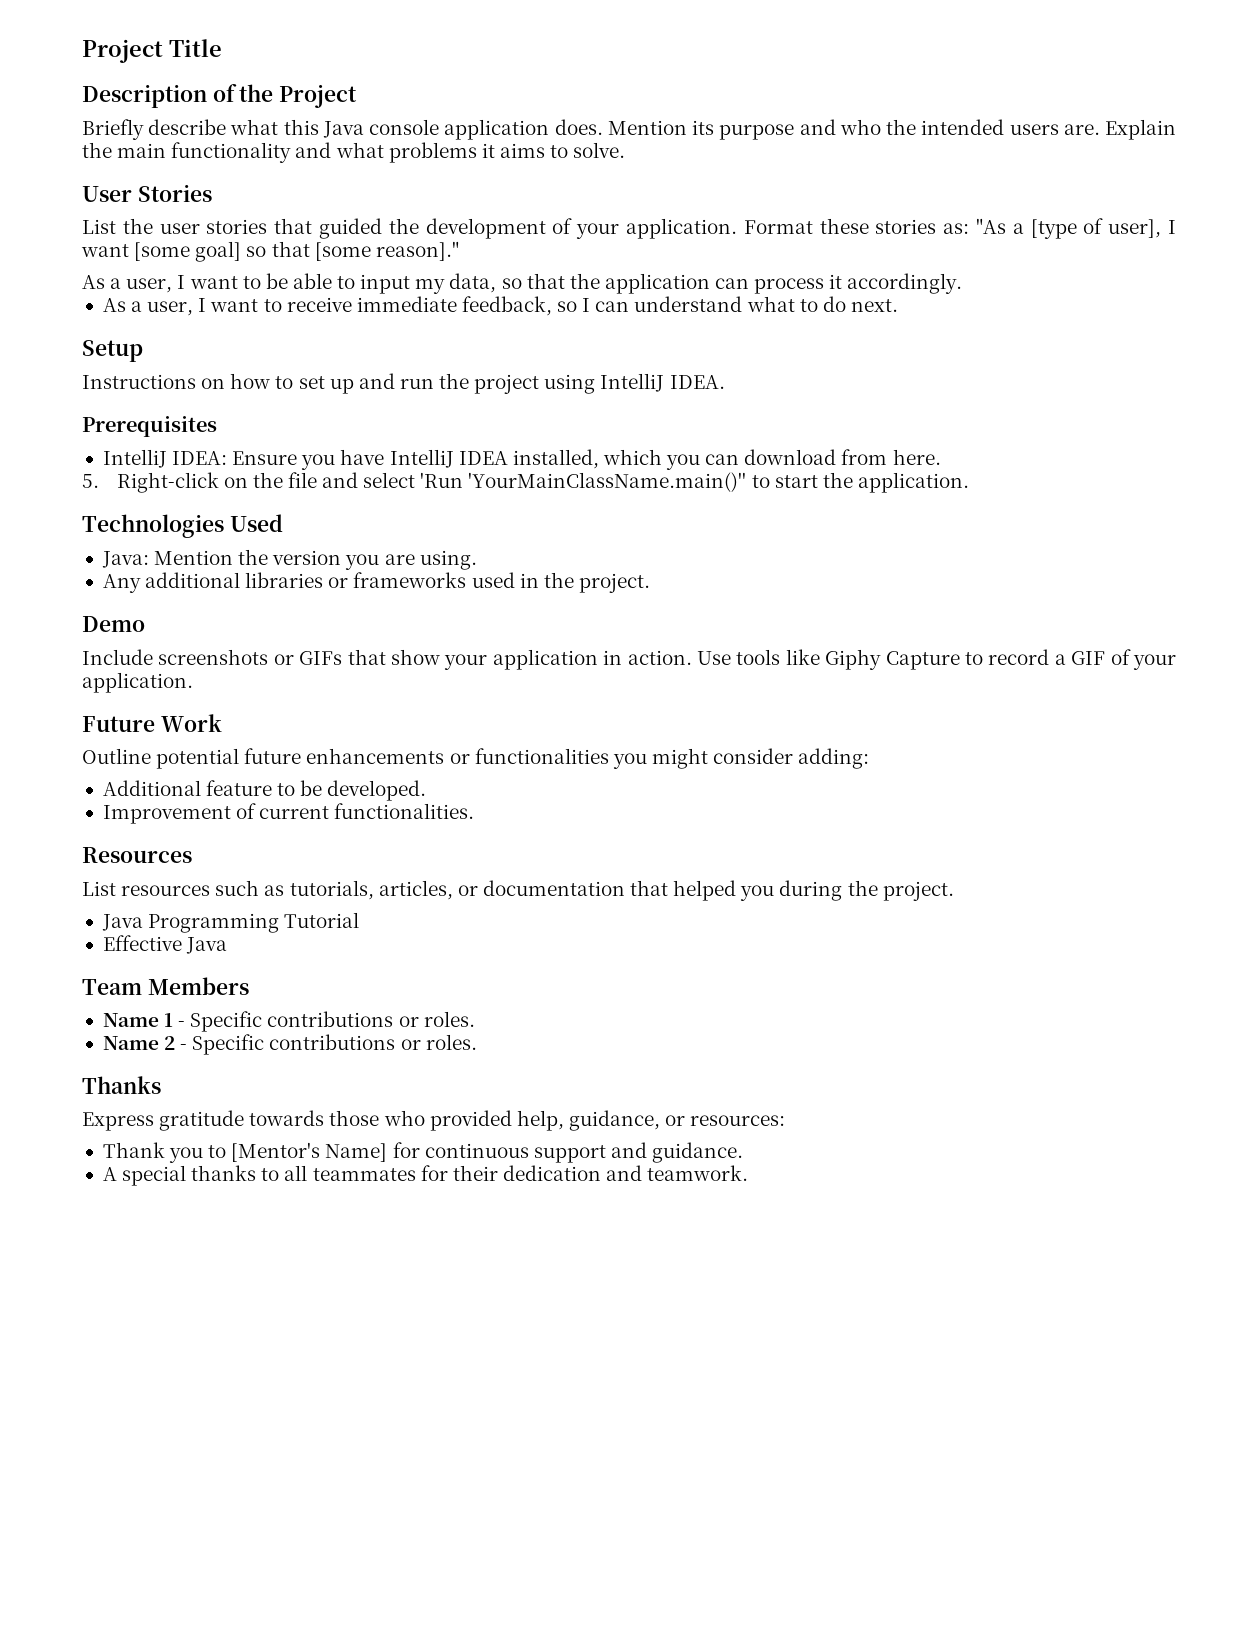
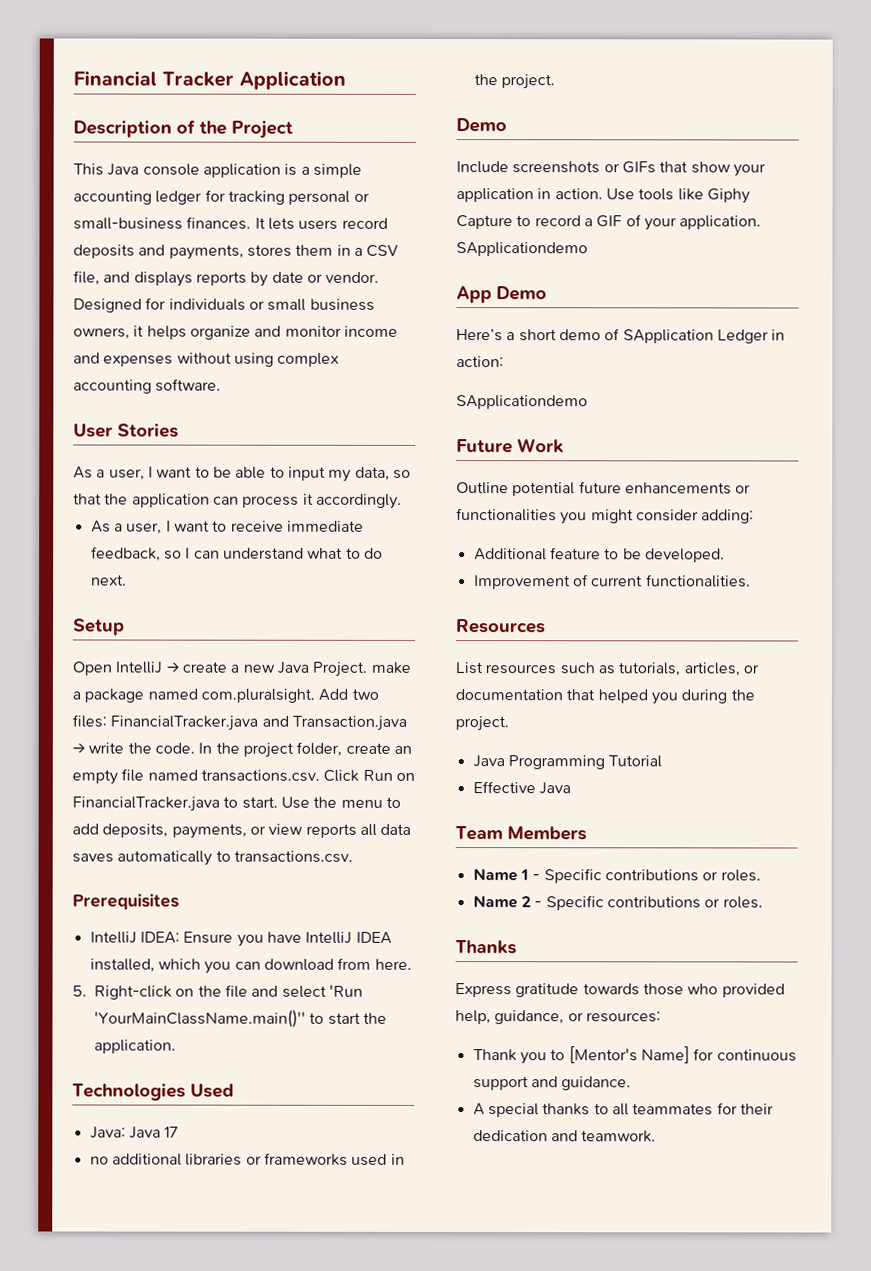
[82,39,222,63] Project Title -> [73,70,346,90] Financial Tracker Application
[82,119,1176,140] [82,142,626,163] [82,184,212,202] [82,218,1176,239] [81,241,459,262] Briefly describe what this Java console application does. Mention its purpose and who the intended users are. Explain the main functionality and what problems it aims to solve. // User Stories // List the user stories that guided the development of your application. Format these stories as: "As a [type of user], I want [some goal] so that [some reason]." -> [73,163,362,178] [73,189,370,205] [73,216,388,230] [73,244,400,260] [73,270,380,287] [73,297,375,313] [73,325,398,340] [73,352,340,367] [73,378,222,394] [73,423,179,438] This Java console application is a simple accounting ledger for tracking personal or small-business finances. It lets users record deposits and payments, stores them in a CSV file, and displays reports by date or vendor. Designed for individuals or small business owners, it helps organize and monitor income and expenses without using complex accounting software. // User Stories
[82,373,725,394] Instructions on how to set up and run the project using IntelliJ IDEA. -> [72,661,411,677] [72,688,379,703] [72,714,407,731] [72,741,412,758] [72,768,415,785] [72,796,401,812] [72,823,412,839] [72,850,353,866] Open IntelliJ → create a new Java Project. make a package named com.pluralsight. Add two files: FinancialTracker.java and Transaction.java → write the code. In the project folder, create an empty file named transactions.csv. Click Run on FinancialTracker.java to start. Use the menu to add deposits, payments, or view reports all data saves automatically to transactions.csv.
[154,549,477,570] [102,574,141,593] Mention the version you are using. // Any -> [128,1126,180,1139] [89,1156,109,1165] Java 17 // no
(193, 682) none -> [456,242,588,257] [456,286,547,304] [456,328,786,344] [456,356,504,368] [456,395,588,410] SApplicationdemo // App Demo // Here’s a short demo of SApplication Ledger in action: // SApplicationdemo

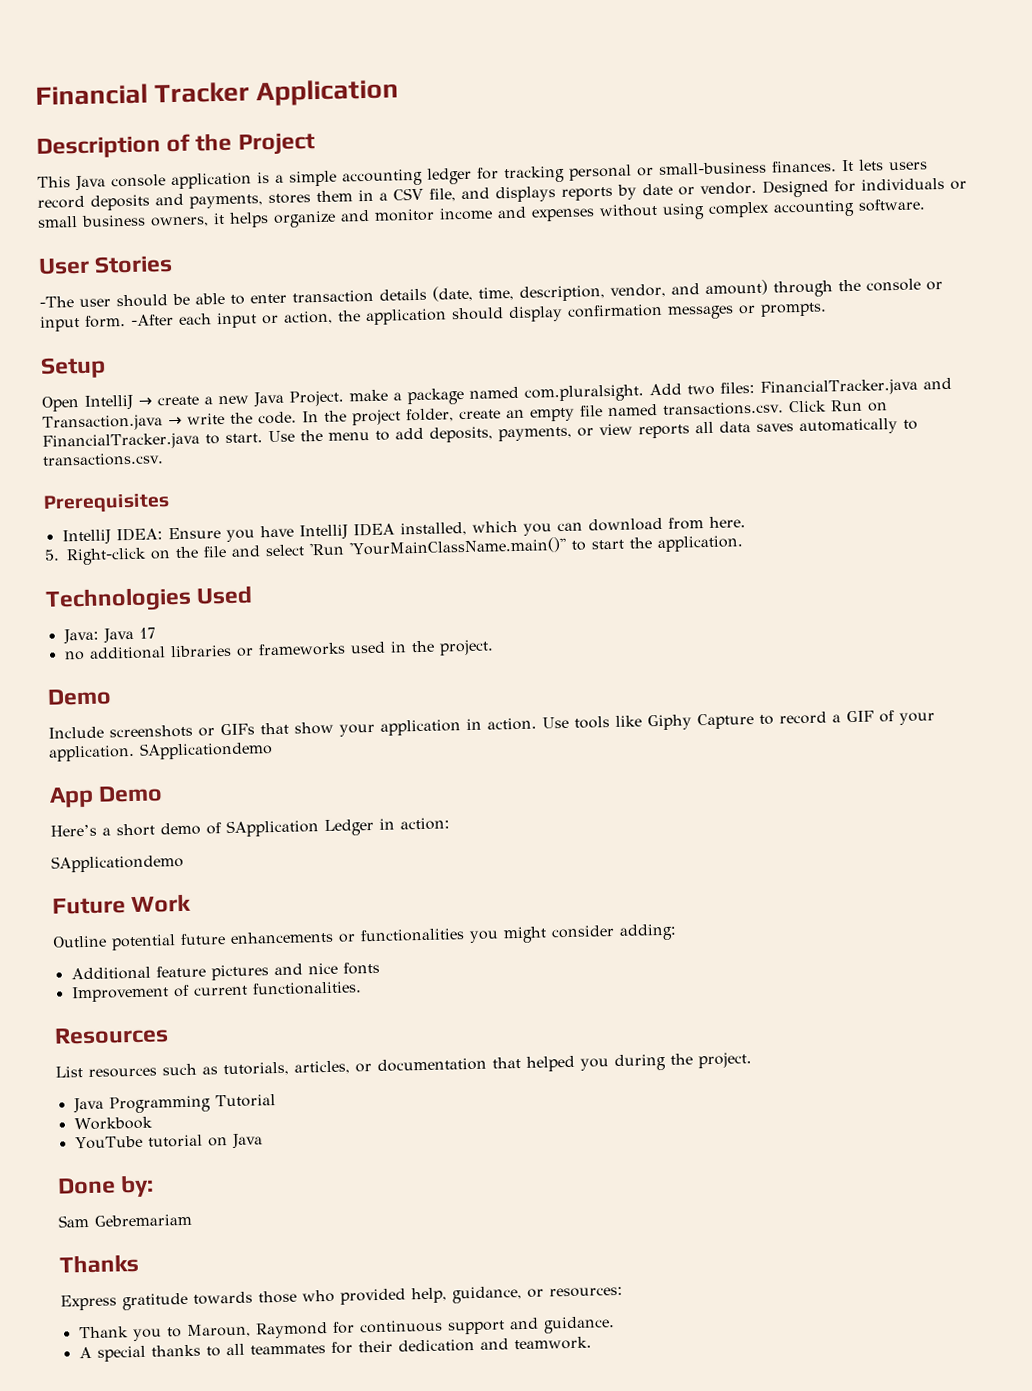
[73,466,411,482] [73,493,402,509] [90,520,364,535] [90,546,383,562] [90,574,127,586] As a user, I want to be able to input my data, so that the application can process it accordingly. // As a user, I want to receive immediate feedback, so I can understand what to do next. -> [39,278,943,308] [40,302,827,332] -The user should be able to enter transaction details (date, time, description, vendor, and amount) through the console or input form. -After each input or action, the application should display confirmation messages or prompts.
[604,548,725,563] to be developed. -> [210,961,380,981] pictures and nice fonts
[472,781,571,795] [455,826,587,841] [472,868,761,884] [472,895,763,911] Effective Java // Team Members // Name 1 - Specific contributions or roles. // Name 2 - Specific contributions or roles. -> [73,1116,153,1131] [74,1133,263,1150] [57,1174,155,1198] [58,1213,192,1228] Workbook // YouTube tutorial on Java // Done by: // Sam Gebremariam
[568,1046,690,1064] [Mentor's Name] -> [186,1322,328,1339] Maroun, Raymond

